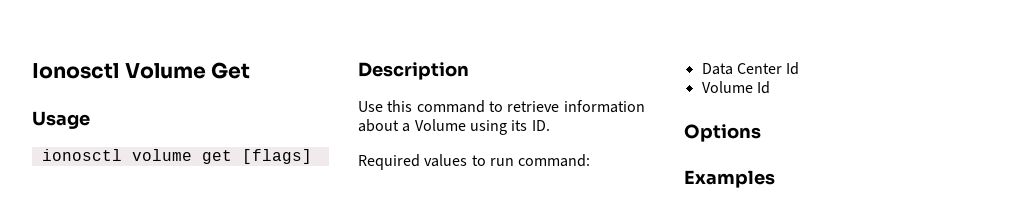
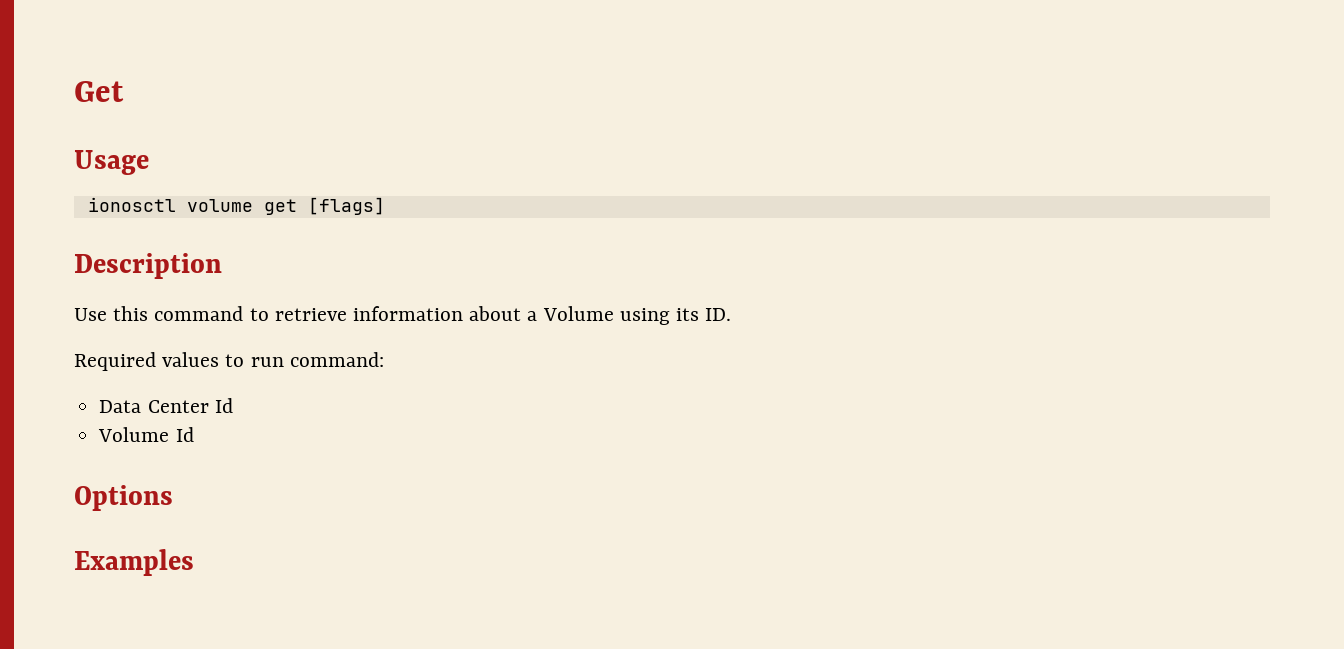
[32,63,206,79] Ionosctl Volume -> (74, 91) none

